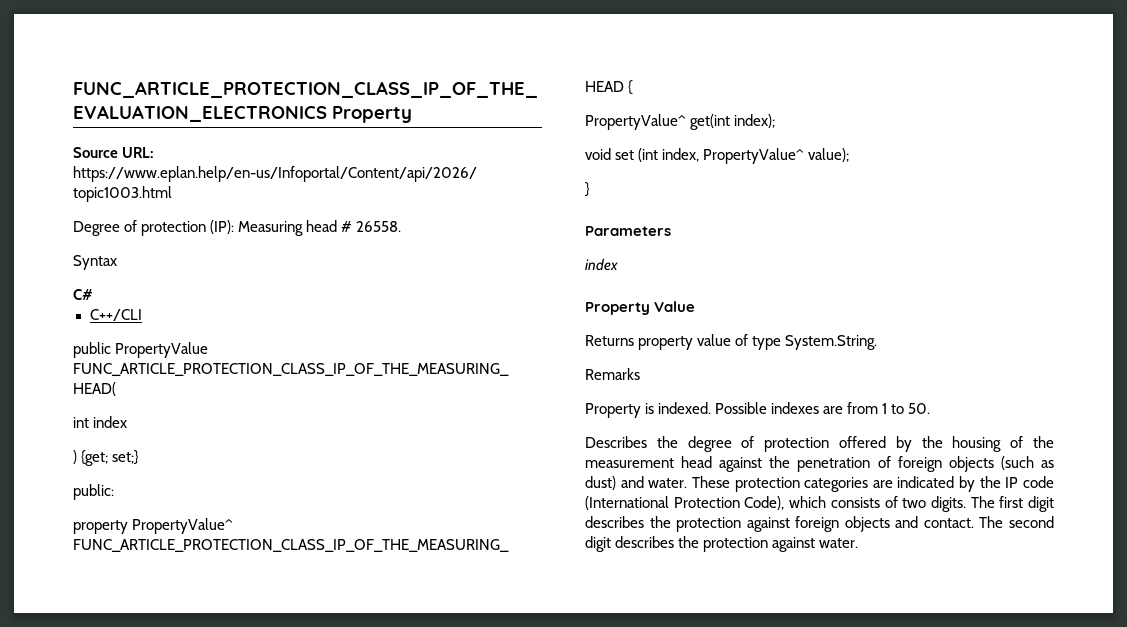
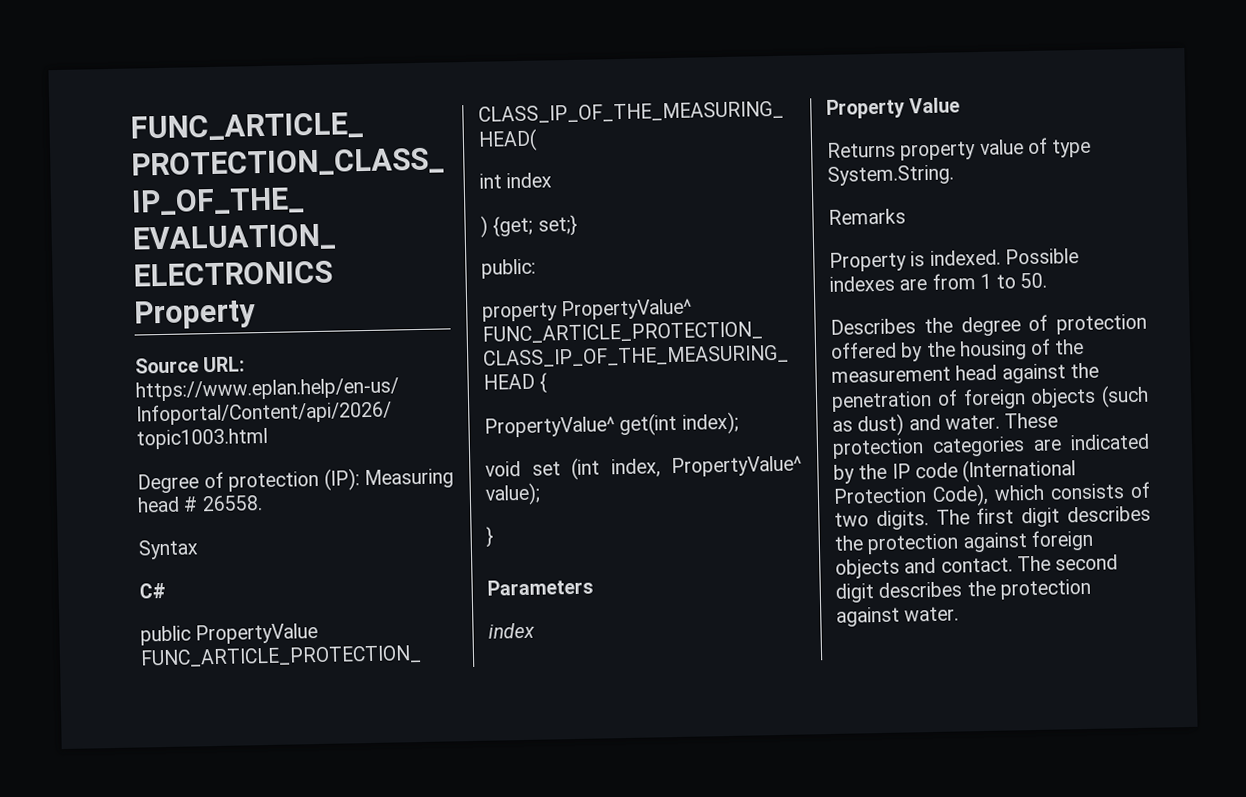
[89,309,142,321] // C++/CLI -> (166, 590) none

